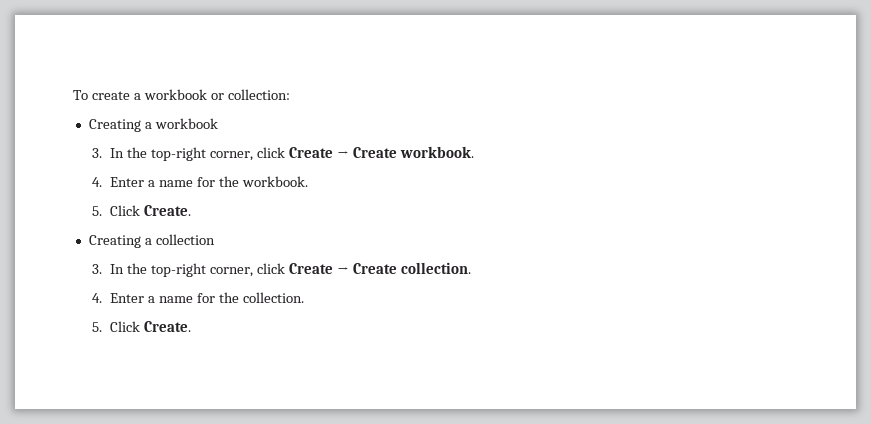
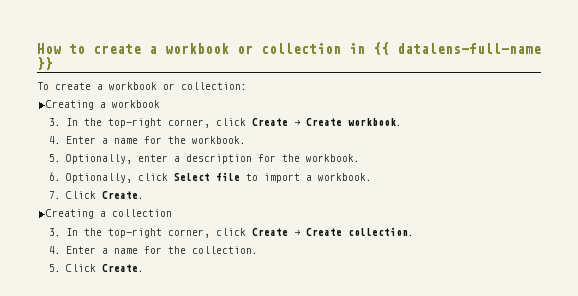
(73, 95) none -> [37,42,541,55] [37,57,53,70] How to create a workbook or collection in {{ datalens-full-name }} //
(102, 211) none -> [65,154,360,164] [49,172,372,183] [49,191,62,199] Optionally, enter a description for the workbook. // 6. Optionally, click Select file to import a workbook. // 7.

